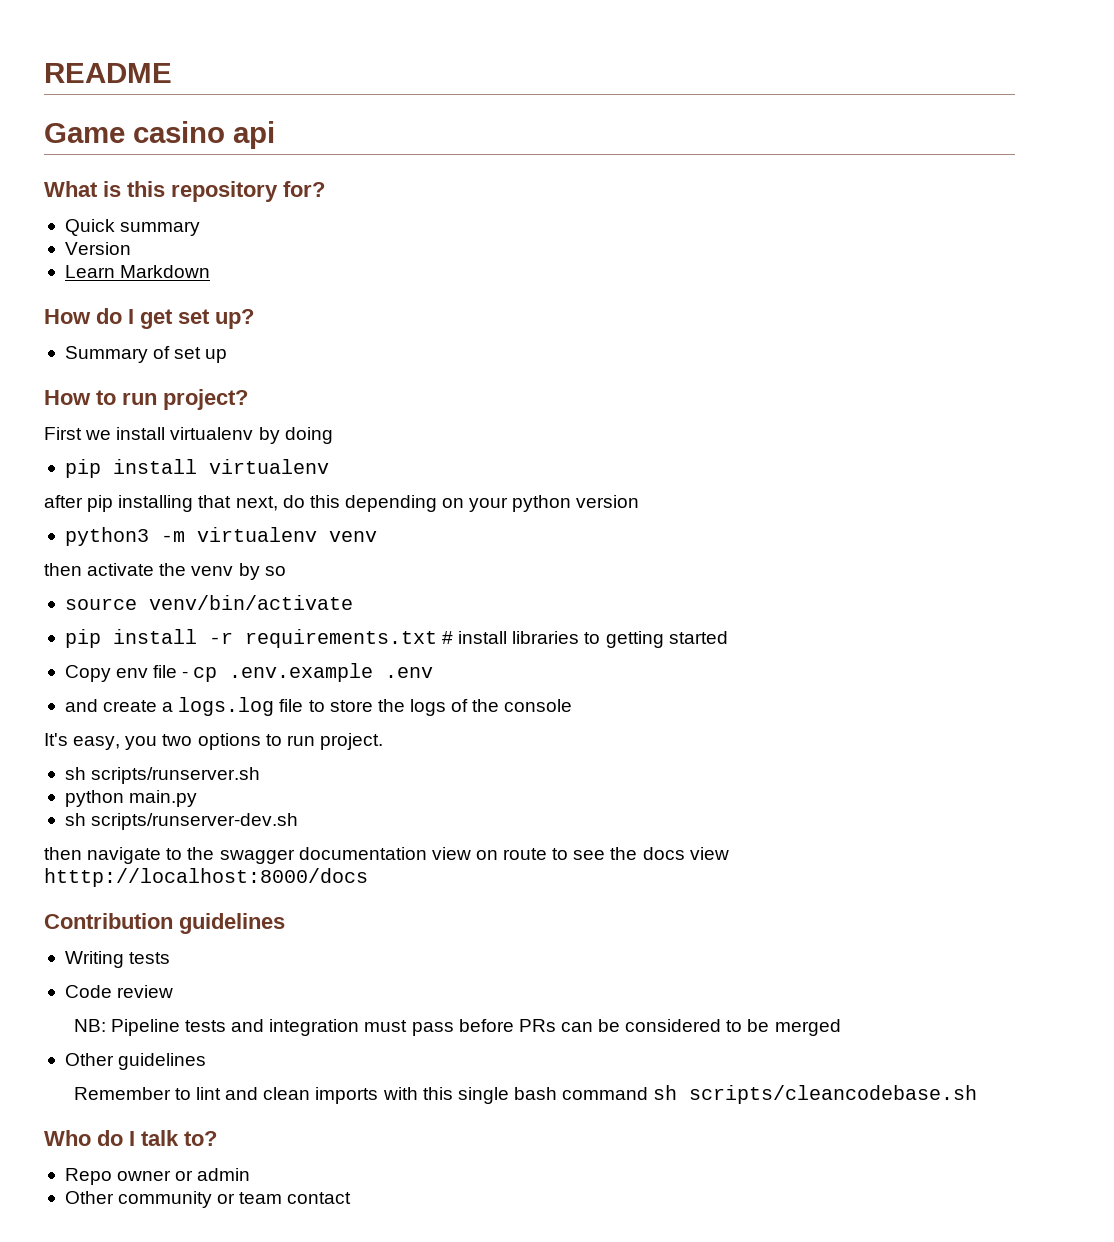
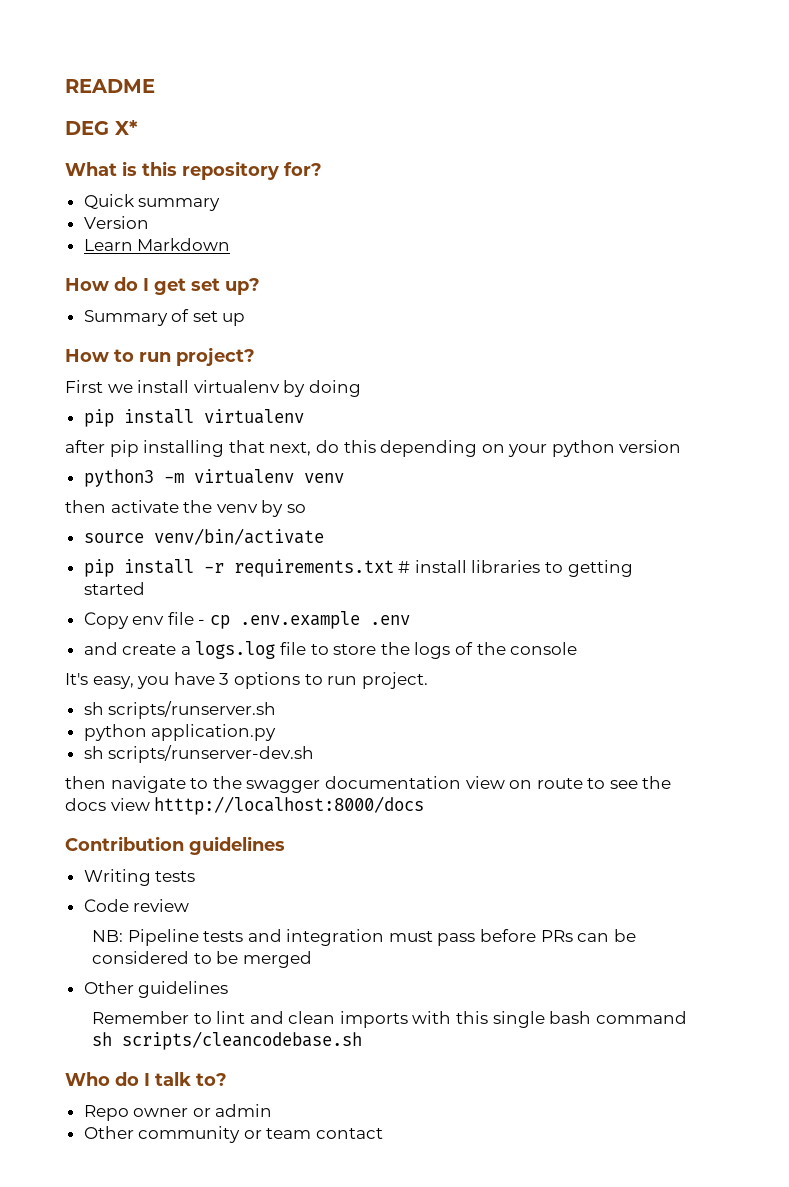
[44,121,275,149] Game casino api -> [65,120,138,135] DEG X*
[162,734,193,746] two -> [173,672,230,685] have 3
[129,790,198,807] main.py -> [151,724,277,741] application.py

